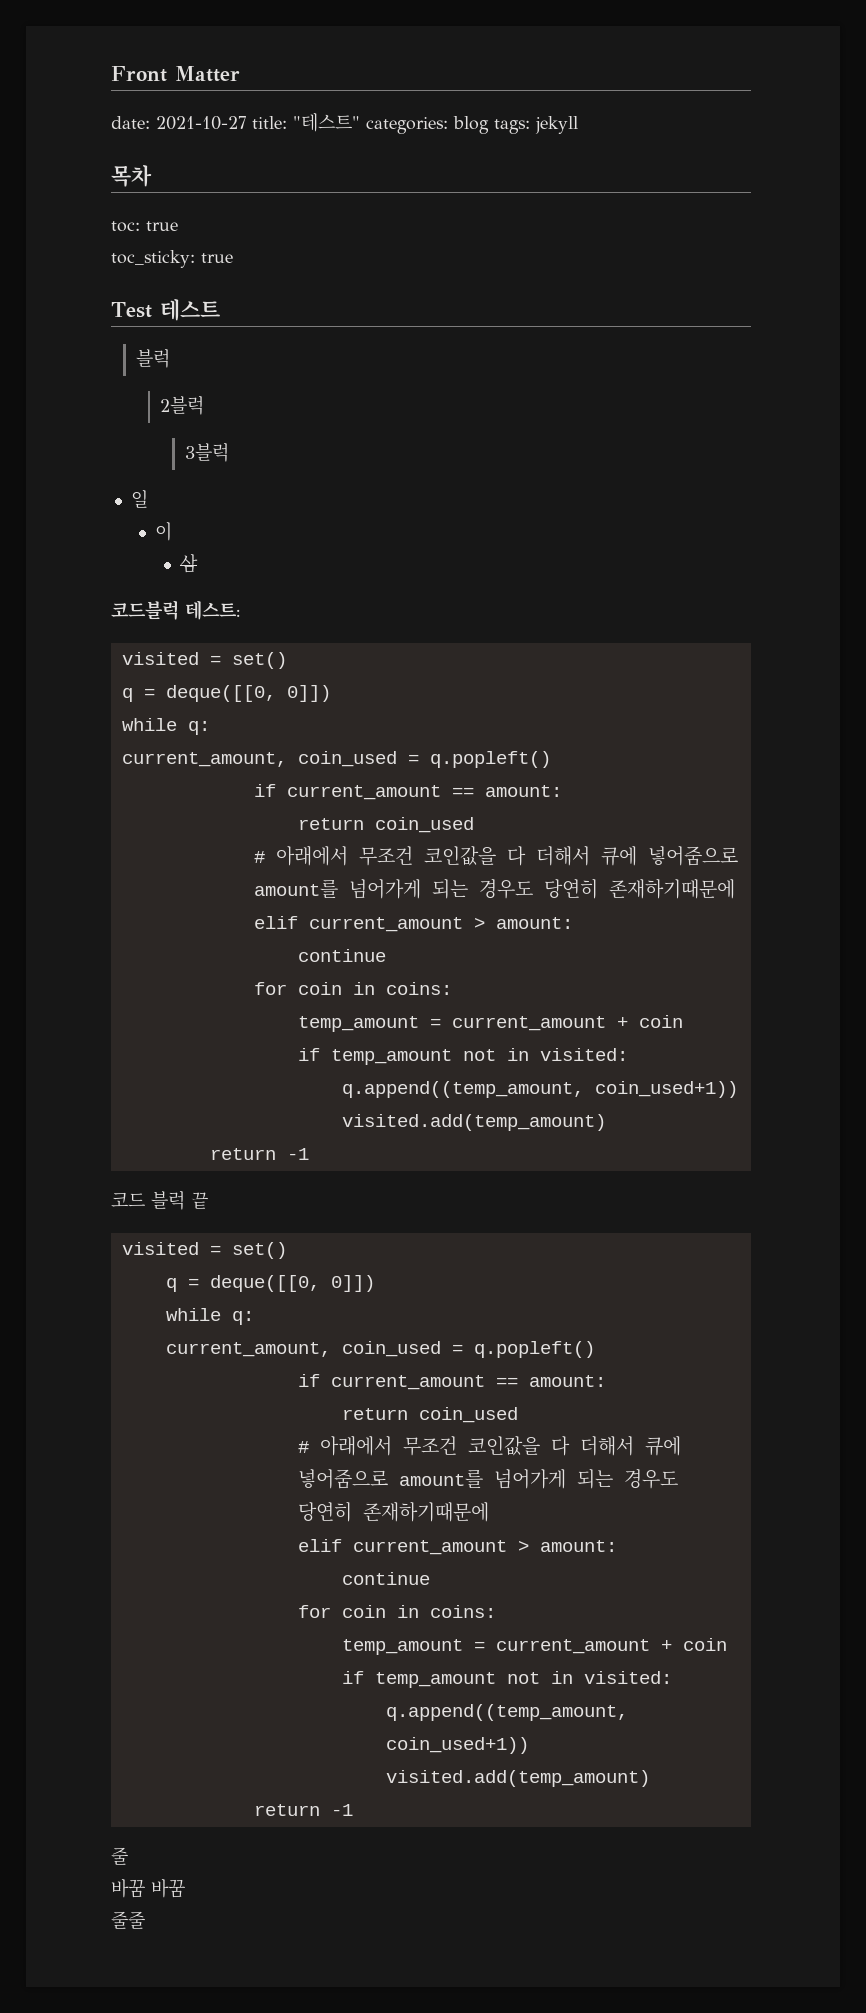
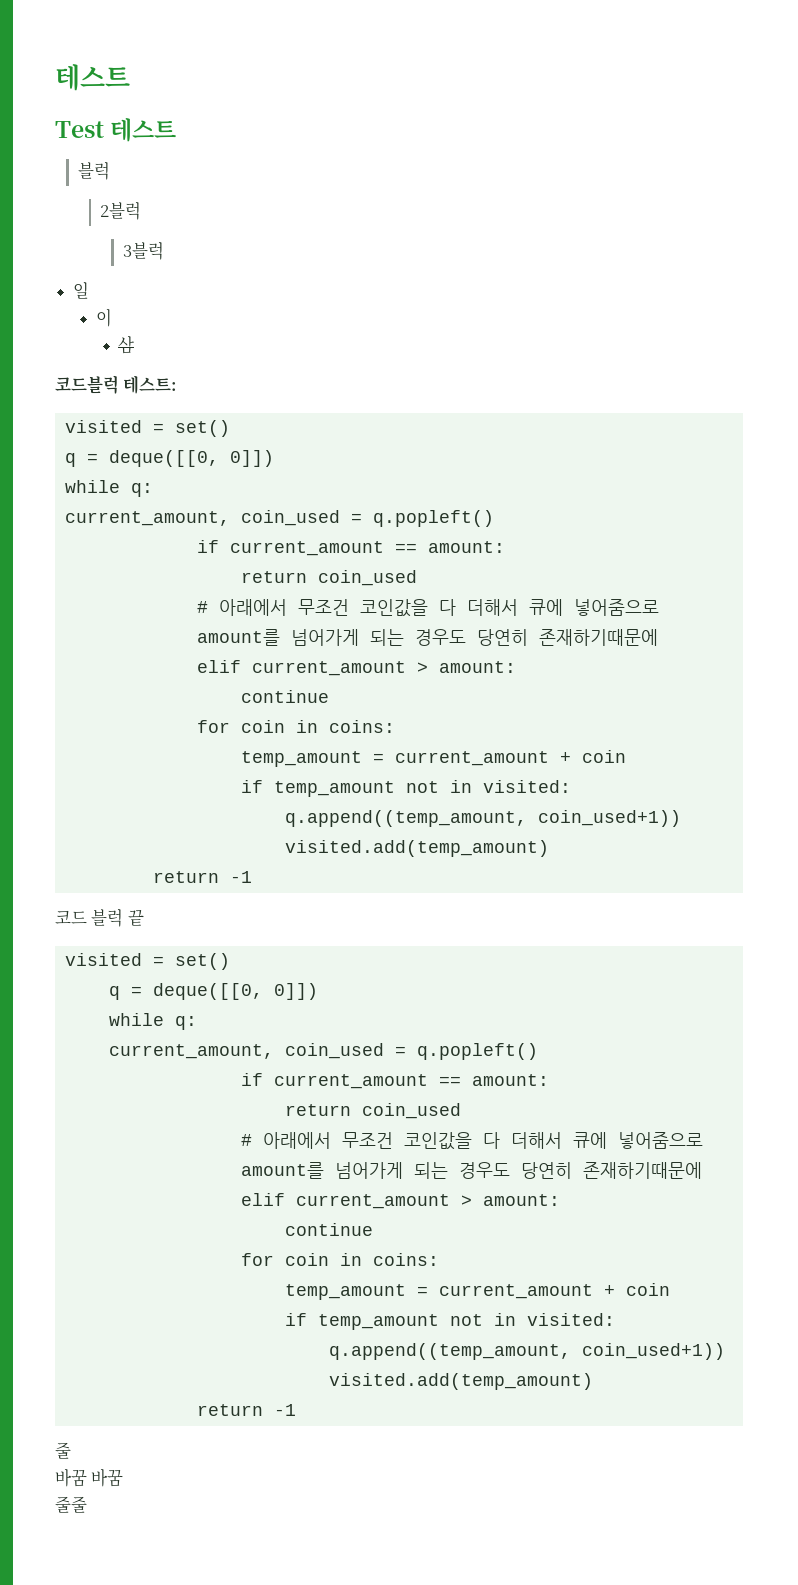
[111,66,240,82] [111,113,578,134] [111,165,152,187] [111,221,178,232] [111,250,233,268] Front Matter // date: 2021-10-27 title: "테스트" categories: blog tags: jekyll // 목차 // toc: true // toc_sticky: true -> [55,64,130,91] 테스트

